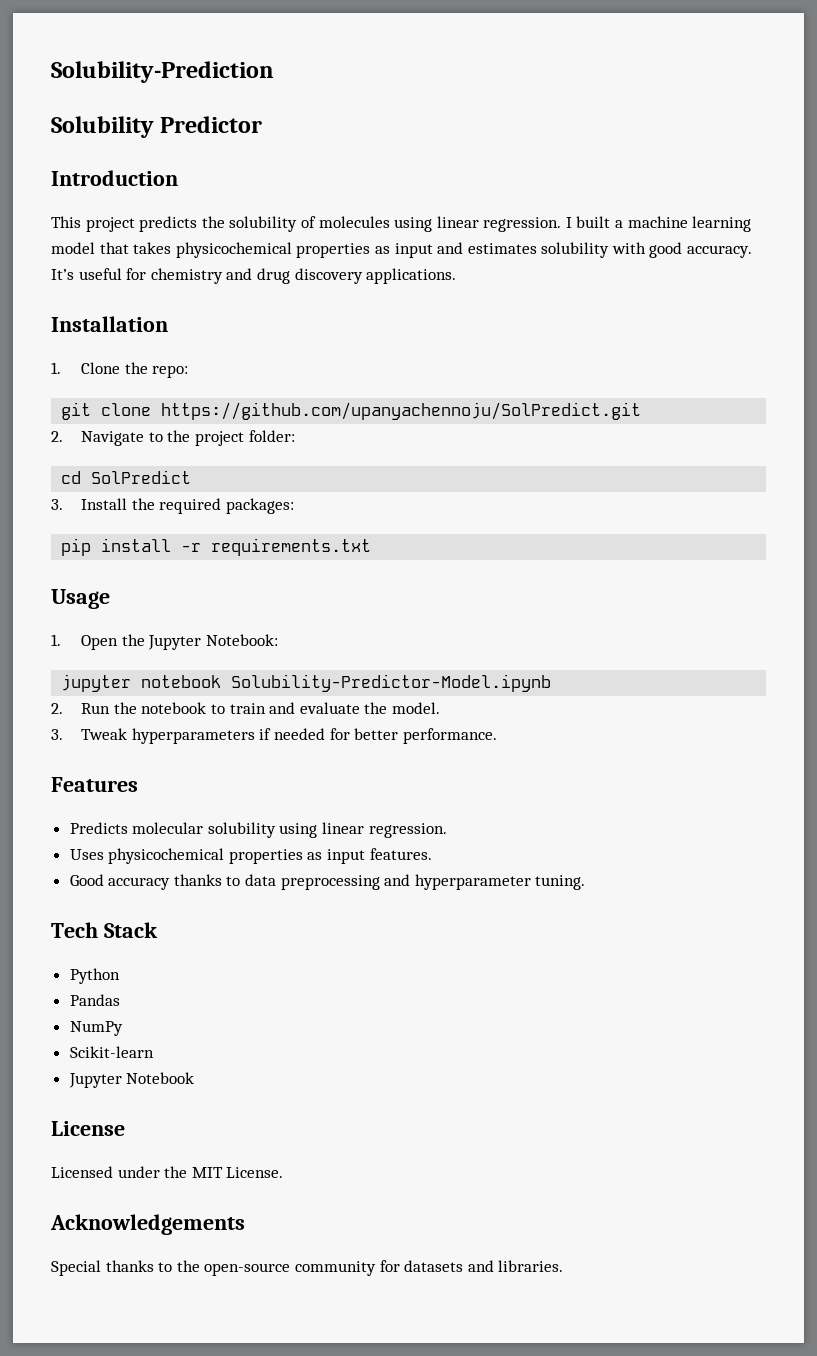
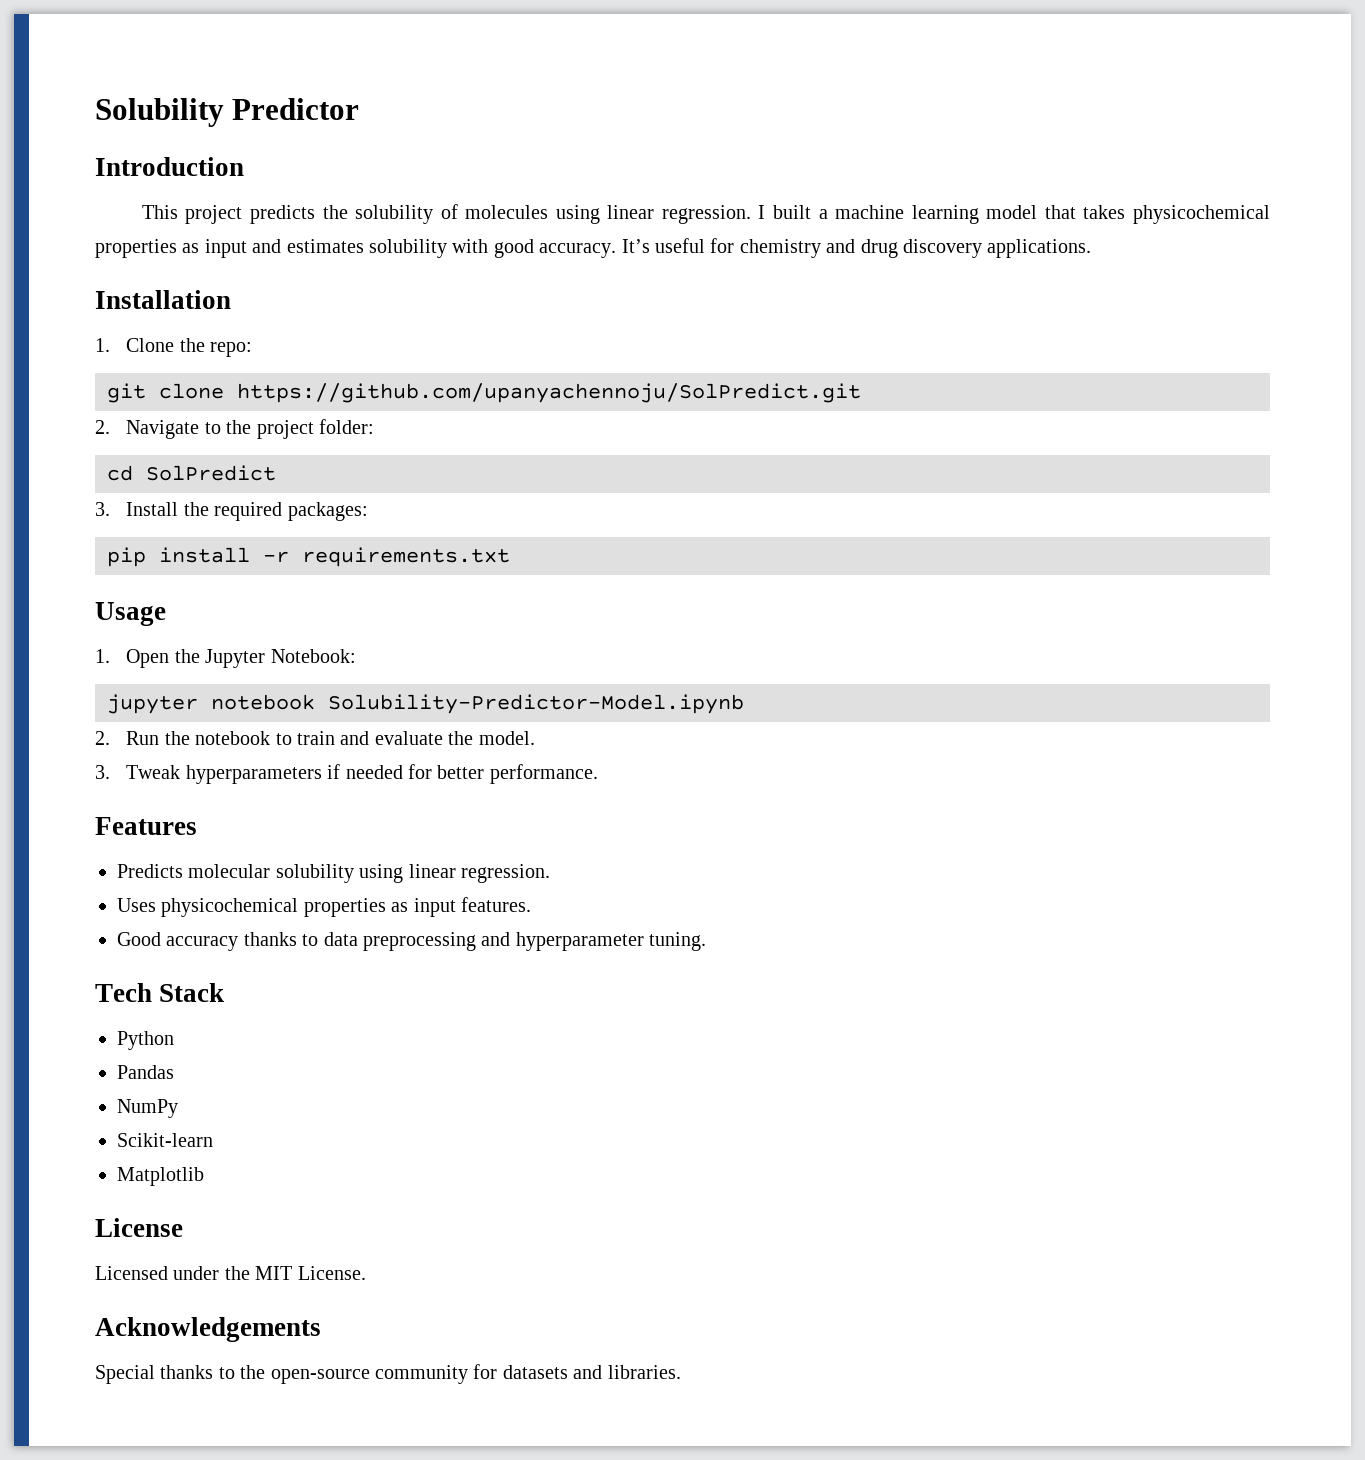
[51,61,274,83] Solubility-Prediction // -> (95, 112) none
[68,1072,195,1088] Jupyter Notebook -> [117,1167,204,1186] Matplotlib

